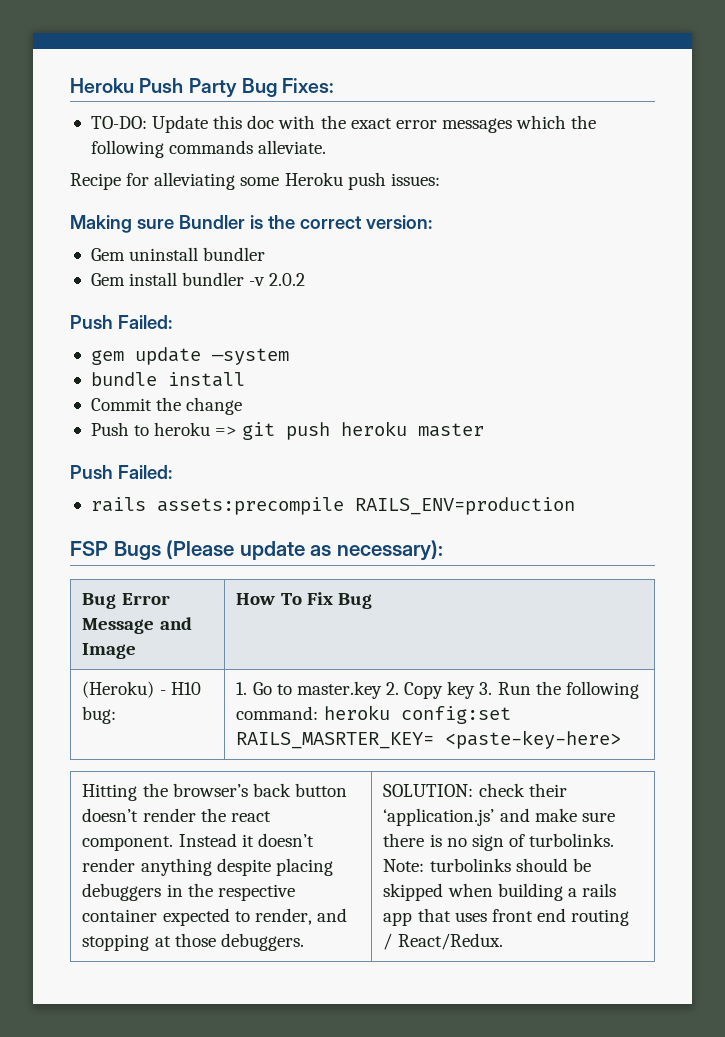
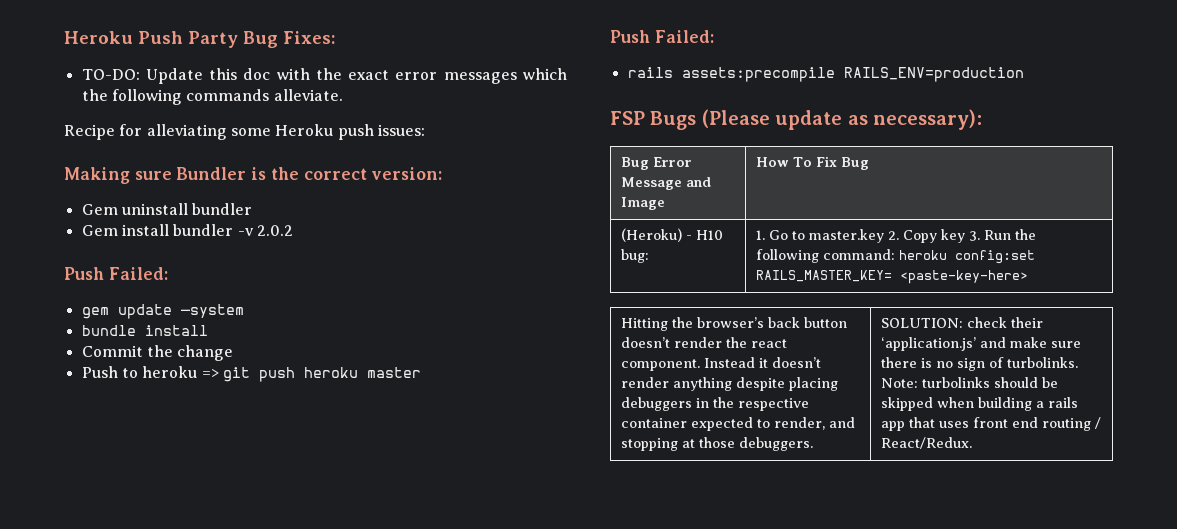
[236,732,435,749] RAILS_MASRTER_KEY= -> [756,270,893,282] RAILS_MASTER_KEY=

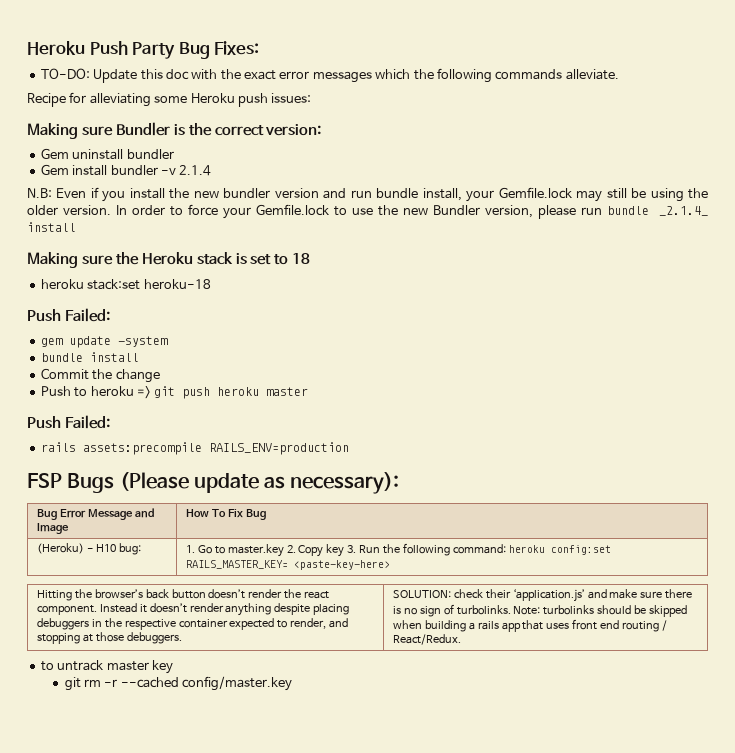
[256,225,293,236] 2.0.2 -> [179,165,212,176] [27,187,709,202] [27,204,708,219] [27,222,76,232] [27,252,311,268] [40,279,211,290] 2.1.4 // N.B: Even if you install the new bundler version and run bundle install, your Gemfile.lock may still be using the older version. In order to force your Gemfile.lock to use the new Bundler version, please run bundle _2.1.4_ install // Making sure the Heroku stack is set to 18 // heroku stack:set heroku-18
(973, 443) none -> [40,660,173,674] [64,676,293,691] // to untrack master key // git rm -r --cached config/master.key

